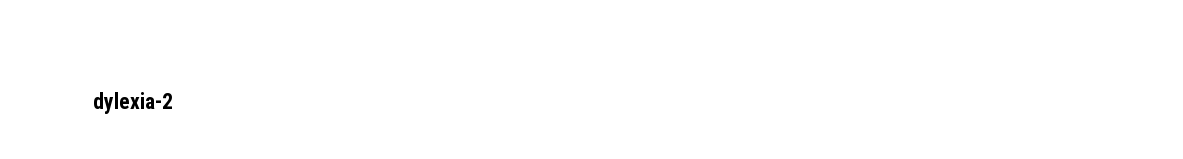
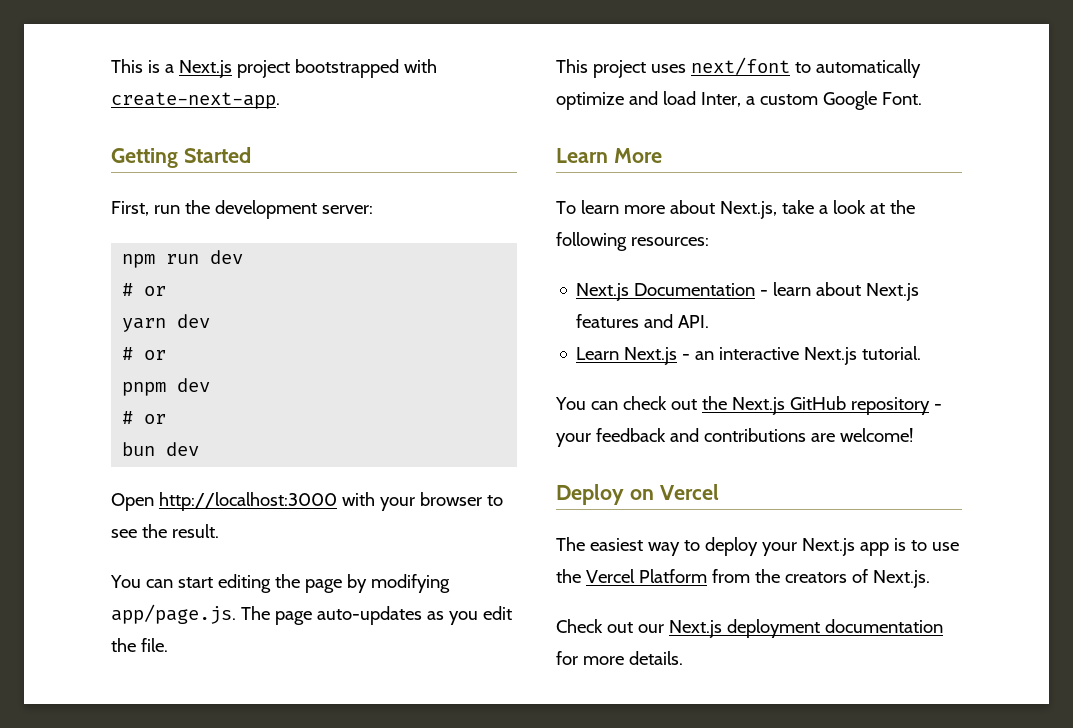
[93,92,173,114] dylexia-2 -> [111,59,437,78] [111,92,280,109] [111,147,251,168] [111,200,373,219] [122,250,244,268] [122,283,167,296] [122,314,211,332] [122,347,167,360] [122,378,211,396] [122,411,167,424] [122,442,200,456] [111,492,503,511] [111,524,219,538] [110,574,450,593] [111,604,512,625] [111,638,168,652] [556,57,921,78] [556,91,922,110] [556,148,662,163] [556,200,915,219] [556,232,709,251] [576,282,920,301] [576,314,710,328] [576,346,922,365] [555,396,942,415] [556,428,913,447] [556,484,719,505] [556,537,959,556] [556,569,930,588] [556,619,943,638] [556,651,683,665] This is a Next.js project bootstrapped with create-next-app. // Getting Started // First, run the development server: // npm run dev // # or // yarn dev // # or // pnpm dev // # or // bun dev // Open http://localhost:3000 with your browser to see the result. // You can start editing the page by modifying app/page.js. The page auto-updates as you edit the file. // This project uses next/font to automatically optimize and load Inter, a custom Google Font. // Learn More // To learn more about Next.js, take a look at the following resources: // Next.js Documentation - learn about Next.js features and API. // Learn Next.js - an interactive Next.js tutorial. // You can check out the Next.js GitHub repository - your feedback and contributions are welcome! // Deploy on Vercel // The easiest way to deploy your Next.js app is to use the Vercel Platform from the creators of Next.js. // Check out our Next.js deployment documentation for more details.

